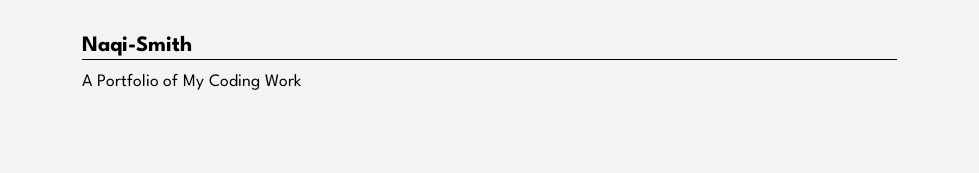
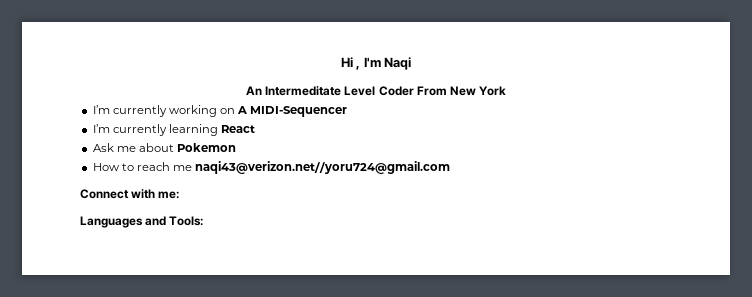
[82,35,192,56] [82,73,302,90] Naqi-Smith // A Portfolio of My Coding Work -> [340,57,412,70] [245,86,507,96] [92,105,348,117] [92,124,255,136] [92,143,236,152] [92,161,451,174] [80,189,180,199] [80,216,204,228] Hi , I'm Naqi // An Intermeditate Level Coder From New York // I’m currently working on A MIDI-Sequencer // I’m currently learning React // Ask me about Pokemon // How to reach me naqi43@verizon.net//yoru724@gmail.com // Connect with me: // Languages and Tools:

